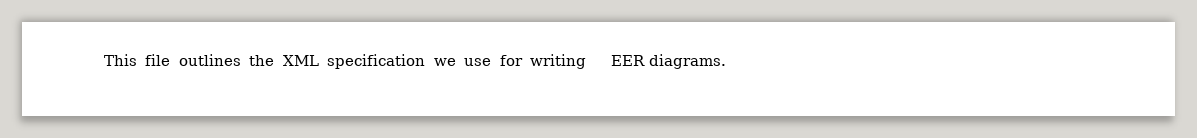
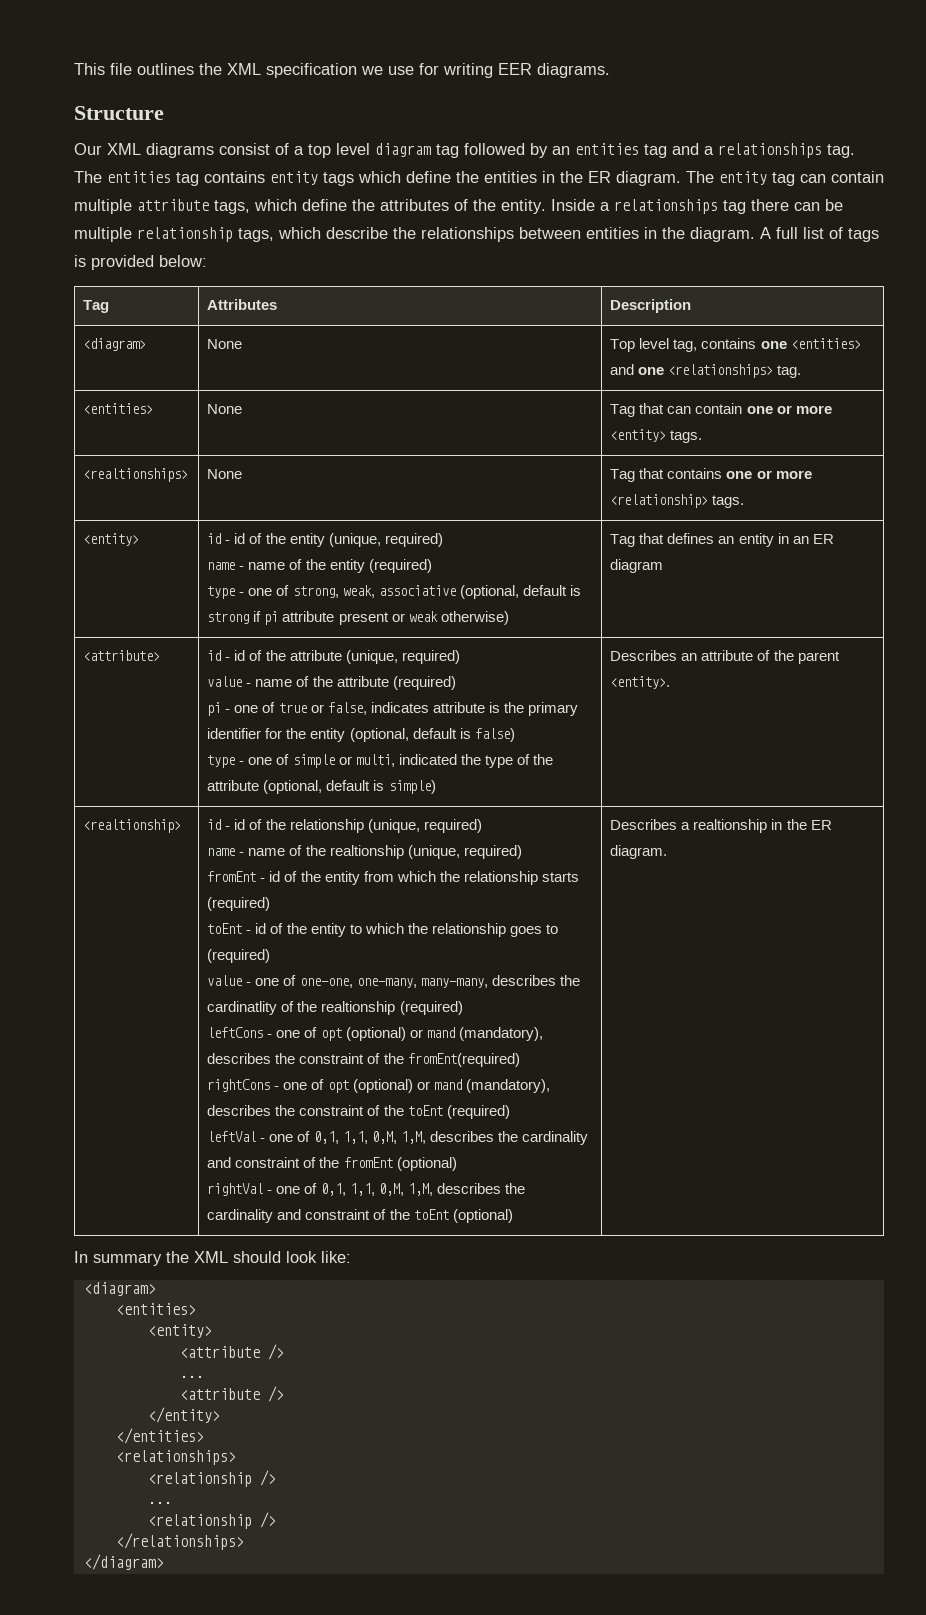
(726, 61) none -> [74,106,164,120] [74,143,855,158] [74,171,884,186] [74,199,843,214] [74,227,879,242] [74,255,207,270] [83,300,110,313] [207,299,278,310] [610,299,692,313] [83,338,147,351] [207,339,243,349] [610,338,861,352] [610,364,802,378] [83,403,154,414] [207,404,243,414] [610,403,832,417] [610,429,703,443] [83,468,189,482] [207,469,243,479] [610,468,812,482] [610,494,745,508] [83,533,140,546] [207,533,443,547] [207,559,432,573] [207,585,581,599] [207,611,509,625] [610,533,834,547] [610,559,664,573] [83,650,161,661] [207,650,460,664] [207,676,456,690] [207,702,578,716] [207,728,515,742] [207,754,553,768] [207,780,436,794] [610,650,840,664] [610,676,671,689] [83,819,182,833] [207,819,482,833] [207,845,522,859] [207,871,579,885] [207,897,271,911] [207,923,558,937] [207,949,271,963] [207,975,580,988] [207,1001,463,1015] [207,1027,543,1041] [207,1053,520,1067] [207,1079,550,1093] [207,1105,510,1119] [207,1131,588,1145] [207,1157,457,1171] [207,1183,525,1196] [207,1209,513,1223] [610,819,832,833] [610,845,668,859] [74,1251,351,1266] [83,1282,156,1296] [115,1303,196,1315] [147,1324,212,1338] [179,1344,284,1360] [179,1375,204,1378] [179,1386,284,1402] [147,1407,220,1423] [115,1428,204,1444] [115,1450,236,1465] [147,1470,276,1487] [147,1501,172,1504] [147,1512,276,1529] [115,1533,244,1550] [83,1554,164,1570] // Structure // Our XML diagrams consist of a top level diagram tag followed by an entities tag and a relationships tag. The entities tag contains entity tags which define the entities in the ER diagram. The entity tag can contain multiple attribute tags, which define the attributes of the entity. Inside a relationships tag there can be multiple relationship tags, which describe the relationships between entities in the diagram. A full list of tags is provided below: // Tag | Attributes | Description // <diagram> | None | Top level tag, contains one <entities> and one <relationships> tag. // <entities> | None | Tag that can contain one or more <entity> tags. // <realtionships> | None | Tag that contains one or more <relationship> tags. // <entity> | id - id of the entity (unique, required) // name - name of the entity (required) // type - one of strong, weak, associative (optional, default is strong if pi attribute present or weak otherwise) | Tag that defines an entity in an ER diagram // <attribute> | id - id of the attribute (unique, required) // value - name of the attribute (required) // pi - one of true or false, indicates attribute is the primary identifier for the entity (optional, default is false) // type - one of simple or multi, indicated the type of the attribute (optional, default is simple) | Describes an attribute of the parent <entity>. // <realtionship> | id - id of the relationship (unique, required) // name - name of the realtionship (unique, required) // fromEnt - id of the entity from which the relationship starts (required) // toEnt - id of the entity to which the relationship goes to (required) // value - one of one-one, one-many, many-many, describes the cardinatlity of the realtionship (required) // leftCons - one of opt (optional) or mand (mandatory), describes the constraint of the fromEnt(required) // rightCons - one of opt (optional) or mand (mandatory), describes the constraint of the toEnt (required) // leftVal - one of 0,1, 1,1, 0,M, 1,M, describes the cardinality and constraint of the fromEnt (optional) // rightVal - one of 0,1, 1,1, 0,M, 1,M, describes the cardinality and constraint of the toEnt (optional) | Describes a realtionship in the ER diagram. // In summary the XML should look like: // <diagram> // <entities> // <entity> // <attribute /> // ... // <attribute /> // </entity> // </entities> // <relationships> // <relationship /> // ... // <relationship /> // </relationships> // </diagram>

